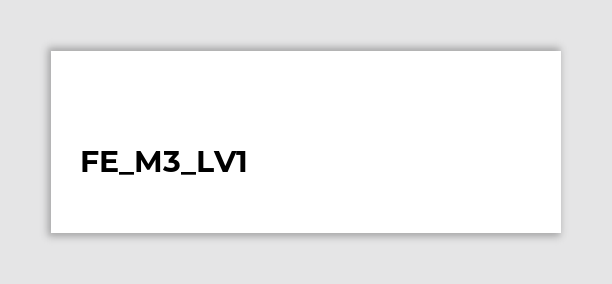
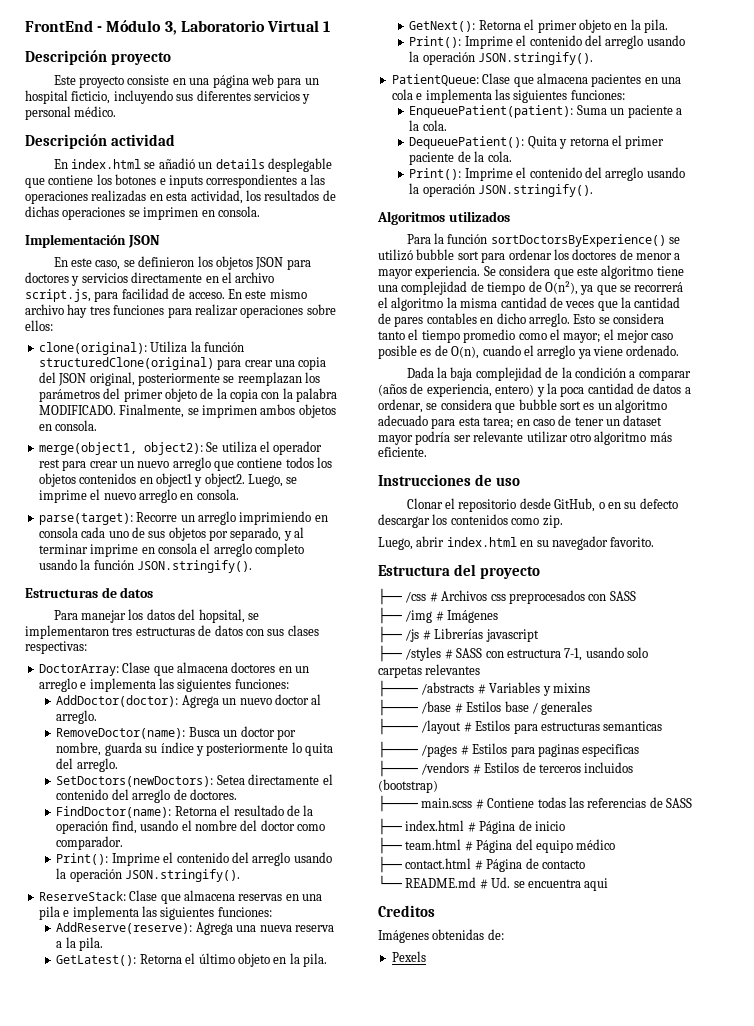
[80,151,248,175] FE_M3_LV1 -> [25,20,331,35] [25,50,171,65] [53,74,319,88] [25,90,311,104] [25,106,117,120] [25,134,175,149] [53,158,332,172] [25,174,325,188] [25,190,336,204] [25,206,260,220] [25,234,160,248] [53,256,311,270] [25,272,275,286] [25,288,307,302] [25,304,336,318] [25,320,53,331] [38,341,244,355] [38,357,327,370] [38,372,320,386] [38,388,338,402] [38,404,336,418] [38,420,98,431] [38,441,323,455] [38,457,333,471] [38,473,298,487] [38,489,239,503] [38,511,328,525] [38,527,305,541] [38,543,304,557] [38,559,252,573] [25,587,154,598] [53,609,259,623] [25,625,319,639] [25,641,87,654] [38,662,309,676] [38,678,289,692] [56,694,322,708] [56,710,98,724] [56,726,296,740] [56,742,334,756] [56,758,118,772] [56,774,333,787] [56,789,237,803] [56,805,314,818] [56,820,326,834] [56,836,124,850] [56,852,332,866] [56,868,241,882] [38,890,322,904] [38,906,272,920] [56,922,334,935] [56,937,104,951] [56,953,328,967] [409,19,669,33] [409,35,685,49] [409,51,594,65] [391,73,681,87] [391,89,625,103] [409,105,682,118] [409,120,447,131] [409,135,665,149] [409,151,512,165] [409,167,685,181] [409,183,594,197] [377,211,510,225] [406,233,681,247] [378,249,681,263] [378,265,684,279] [378,281,684,295] [378,297,681,311] [378,313,664,327] [378,329,674,343] [378,345,680,359] [406,367,691,381] [378,383,691,397] [378,399,667,413] [378,415,663,429] [378,431,672,445] [378,447,427,457] [378,474,520,486] [406,498,678,512] [378,514,563,528] [378,536,655,550] [378,564,540,579] [378,588,636,605] [378,607,499,624] [378,626,539,643] [378,645,648,662] [378,664,481,678] [378,680,590,697] [378,699,593,716] [378,718,663,735] [378,741,640,758] [378,760,634,777] [378,779,438,793] [378,795,692,812] [378,818,565,835] [378,837,616,854] [378,856,585,873] [378,875,609,891] [378,905,435,917] [378,929,504,943] [391,951,426,962] FrontEnd - Módulo 3, Laboratorio Virtual 1 // Descripción proyecto // Este proyecto consiste en una página web para un hospital ficticio, incluyendo sus diferentes servicios y personal médico. // Descripción actividad // En index.html se añadió un details desplegable que contiene los botones e inputs correspondientes a las operaciones realizadas en esta actividad, los resultados de dichas operaciones se imprimen en consola. // Implementación JSON // En este caso, se definieron los objetos JSON para doctores y servicios directamente en el archivo script.js, para facilidad de acceso. En este mismo archivo hay tres funciones para realizar operaciones sobre ellos: // clone(original): Utiliza la función structuredClone(original) para crear una copia del JSON original, posteriormente se reemplazan los parámetros del primer objeto de la copia con la palabra MODIFICADO. Finalmente, se imprimen ambos objetos en consola. // merge(object1, object2): Se utiliza el operador rest para crear un nuevo arreglo que contiene todos los objetos contenidos en object1 y object2. Luego, se imprime el nuevo arreglo en consola. // parse(target): Recorre un arreglo imprimiendo en consola cada uno de sus objetos por separado, y al terminar imprime en consola el arreglo completo usando la función JSON.stringify(). // Estructuras de datos // Para manejar los datos del hopsital, se implementaron tres estructuras de datos con sus clases respectivas: // DoctorArray: Clase que almacena doctores en un arreglo e implementa las siguientes funciones: // AddDoctor(doctor): Agrega un nuevo doctor al arreglo. // RemoveDoctor(name): Busca un doctor por nombre, guarda su índice y posteriormente lo quita del arreglo. // SetDoctors(newDoctors): Setea directamente el contenido del arreglo de doctores. // FindDoctor(name): Retorna el resultado de la operación find, usando el nombre del doctor como comparador. // Print(): Imprime el contenido del arreglo usando la operación JSON.stringify(). // ReserveStack: Clase que almacena reservas en una pila e implementa las siguientes funciones: // AddReserve(reserve): Agrega una nueva reserva a la pila. // GetLatest(): Retorna el último objeto en la pila. // GetNext(): Retorna el primer objeto en la pila. // Print(): Imprime el contenido del arreglo usando la operación JSON.stringify(). // PatientQueue: Clase que almacena pacientes en una cola e implementa las siguientes funciones: // EnqueuePatient(patient): Suma un paciente a la cola. // DequeuePatient(): Quita y retorna el primer paciente de la cola. // Print(): Imprime el contenido del arreglo usando la operación JSON.stringify(). // Algoritmos utilizados // Para la función sortDoctorsByExperience() se utilizó bubble sort para ordenar los doctores de menor a mayor experiencia. Se considera que este algoritmo tiene una complejidad de tiempo de O(n²), ya que se recorrerá el algoritmo la misma cantidad de veces que la cantidad de pares contables en dicho arreglo. Esto se considera tanto el tiempo promedio como el mayor; el mejor caso posible es de O(n), cuando el arreglo ya viene ordenado. // Dada la baja complejidad de la condición a comparar (años de experiencia, entero) y la poca cantidad de datos a ordenar, se considera que bubble sort es un algoritmo adecuado para esta tarea; en caso de tener un dataset mayor podría ser relevante utilizar otro algoritmo más eficiente. // Instrucciones de uso // Clonar el repositorio desde GitHub, o en su defecto descargar los contenidos como zip. // Luego, abrir index.html en su navegador favorito. // Estructura del proyecto // ├── /css # Archivos css preprocesados con SASS // ├── /img # Imágenes // ├── /js # Librerías javascript // ├── /styles # SASS con estructura 7-1, usando solo carpetas relevantes // ├──── /abstracts # Variables y mixins // ├──── /base # Estilos base / generales // ├──── /layout # Estilos para estructuras semanticas // ├──── /pages # Estilos para paginas especificas // ├──── /vendors # Estilos de terceros incluidos (bootstrap) // ├──── main.scss # Contiene todas las referencias de SASS // ├── index.html # Página de inicio // ├── team.html # Página del equipo médico // ├── contact.html # Página de contacto // └── README.md # Ud. se encuentra aqui // Creditos // Imágenes obtenidas de: // Pexels

